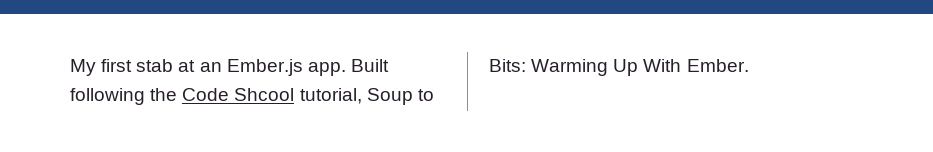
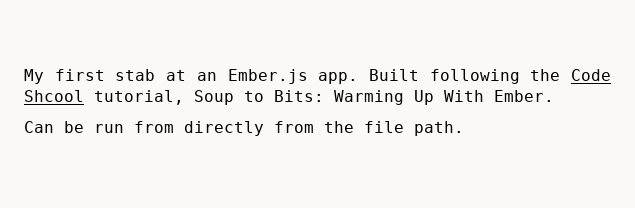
(749, 65) none -> [24,121,464,136] // Can be run from directly from the file path.

